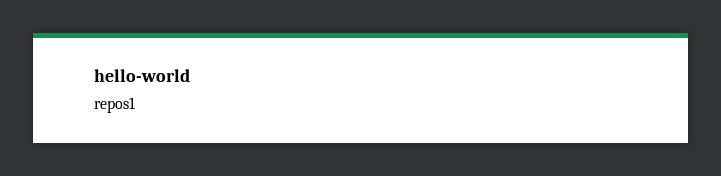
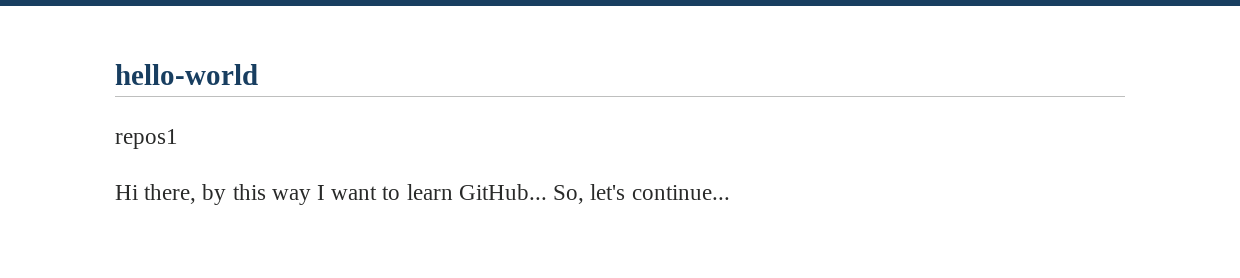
(135, 105) none -> [115,184,730,205] // Hi there, by this way I want to learn GitHub... So, let's continue...

